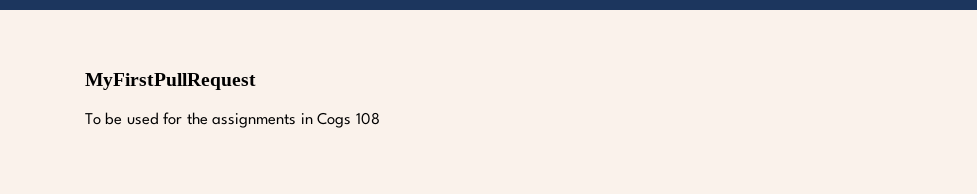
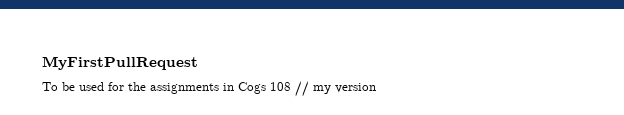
(380, 118) none -> [295,81,376,97] // my version

